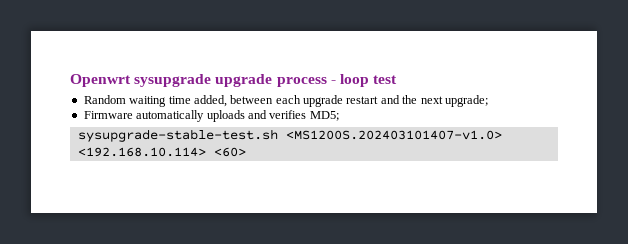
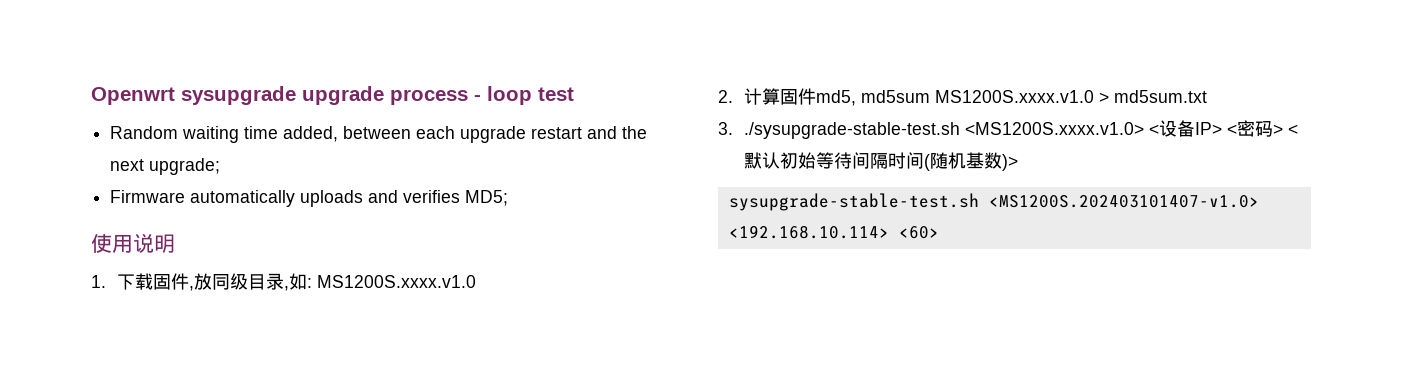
(339, 116) none -> [91,233,175,253] [91,273,476,291] [718,88,1207,106] [718,120,1298,139] [743,152,1018,171] // 使用说明 // 1.下载固件,放同级目录,如: MS1200S.xxxx.v1.0 // 2.计算固件md5, md5sum MS1200S.xxxx.v1.0 > md5sum.txt // 3. ./sysupgrade-stable-test.sh <MS1200S.xxxx.v1.0> <设备IP> <密码> <默认初始等待间隔时间(随机基数)>

